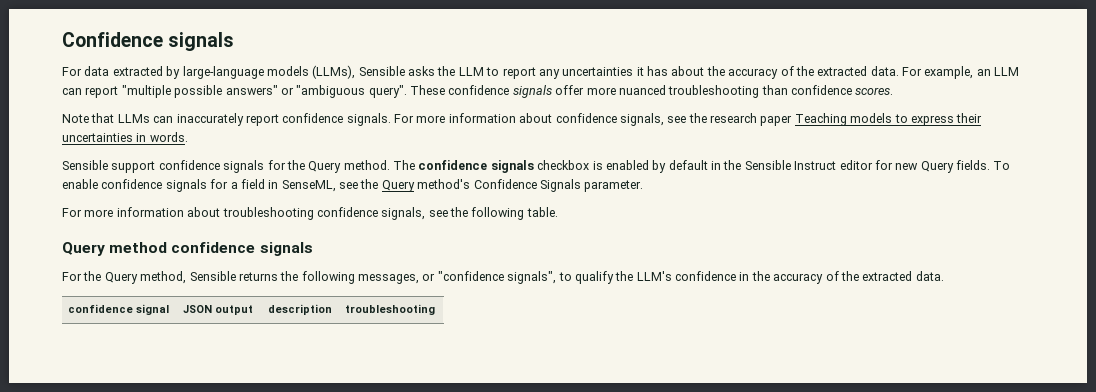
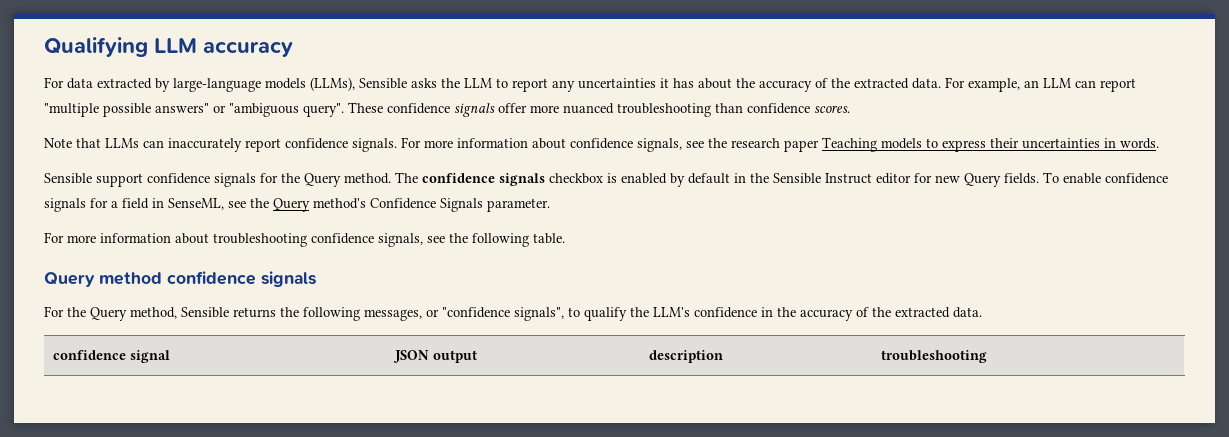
[62,32,235,51] Confidence signals -> [44,37,293,57] Qualifying LLM accuracy

